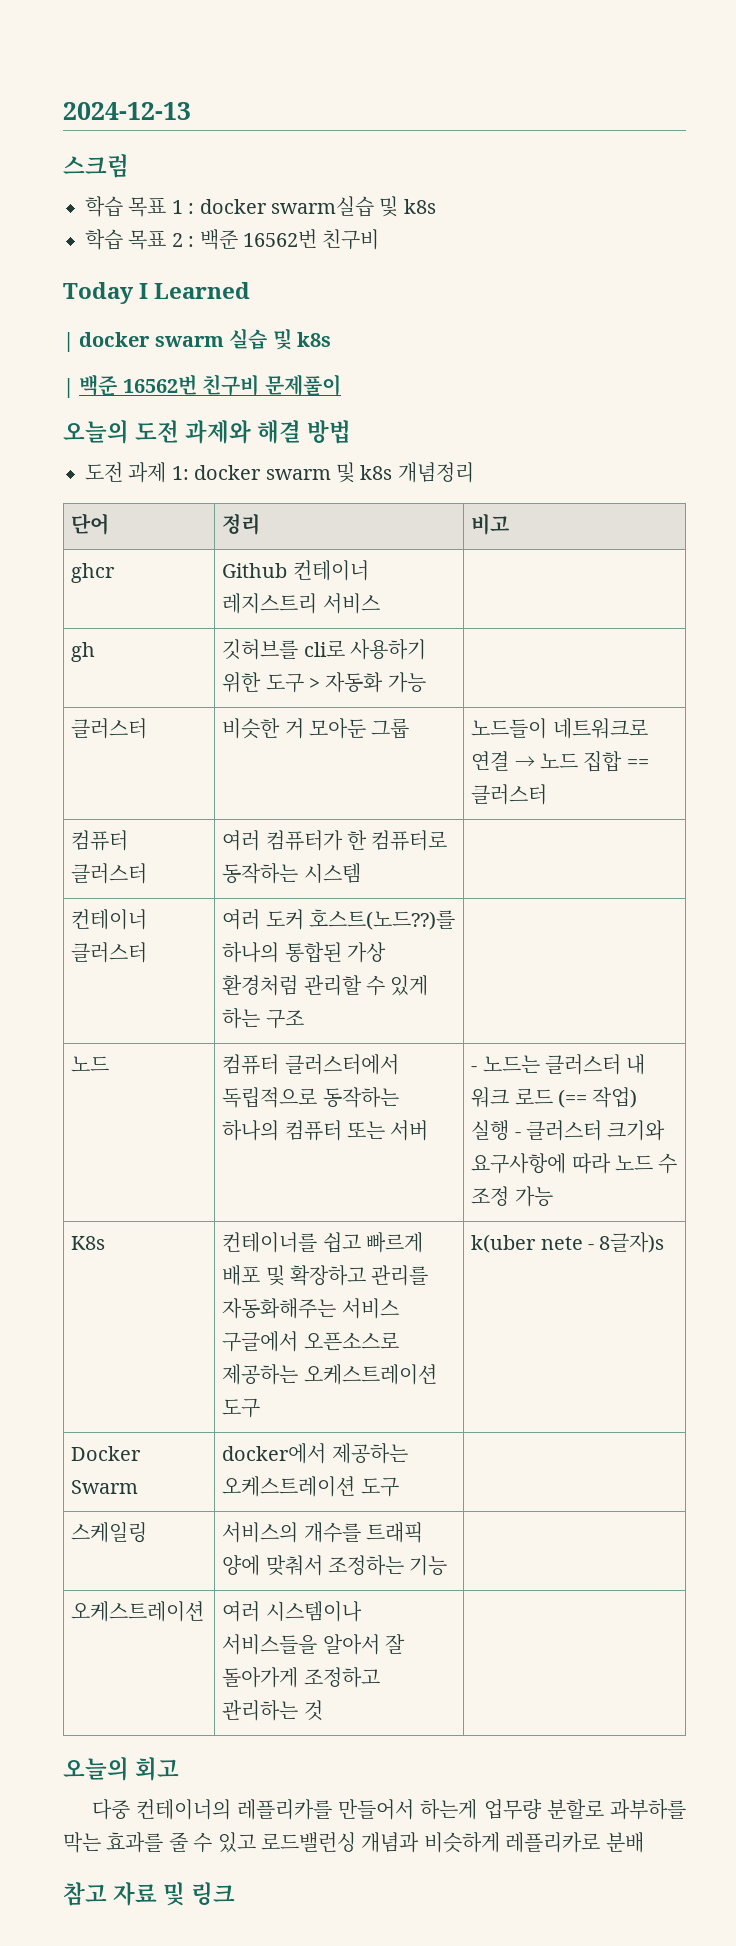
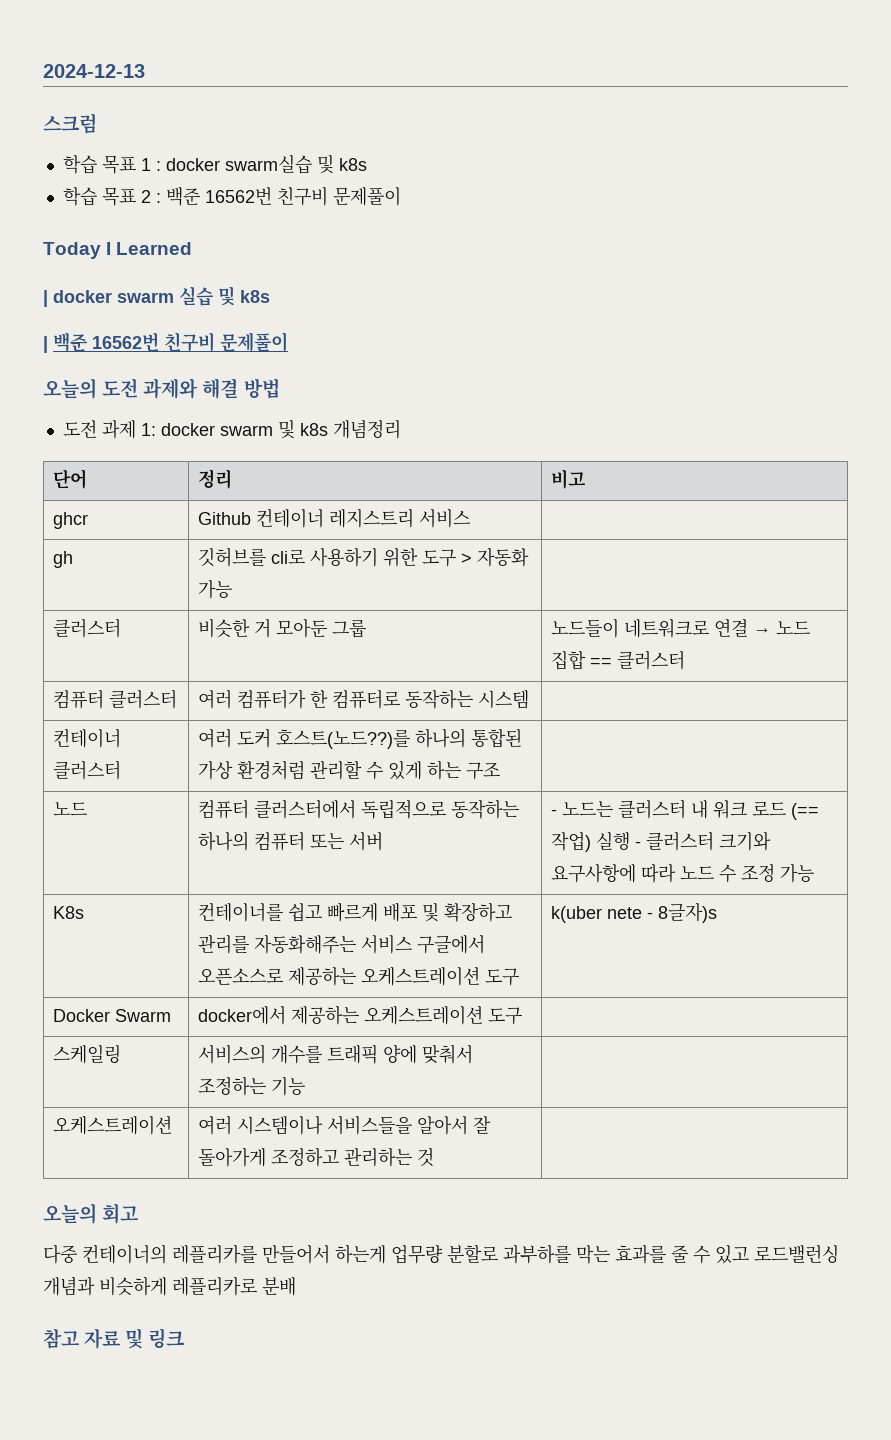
(380, 239) none -> [332,187,401,206] 문제풀이

